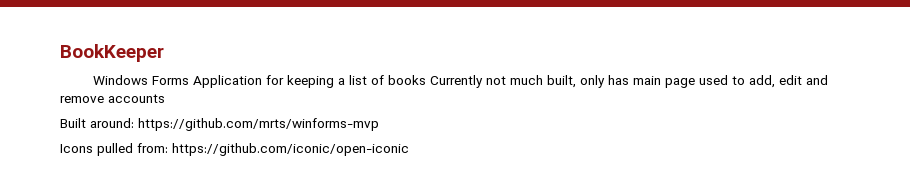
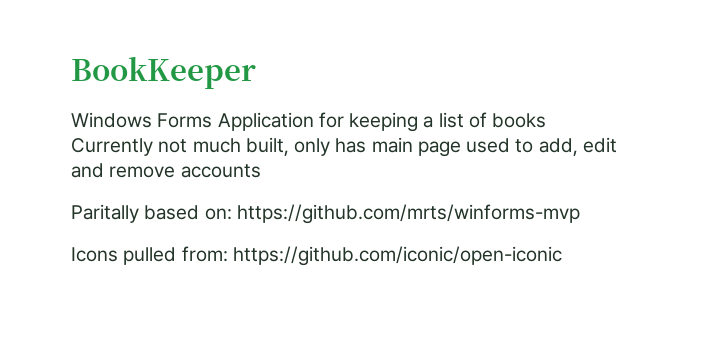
[60,118,134,128] Built around: -> [71,204,232,223] Paritally based on:

